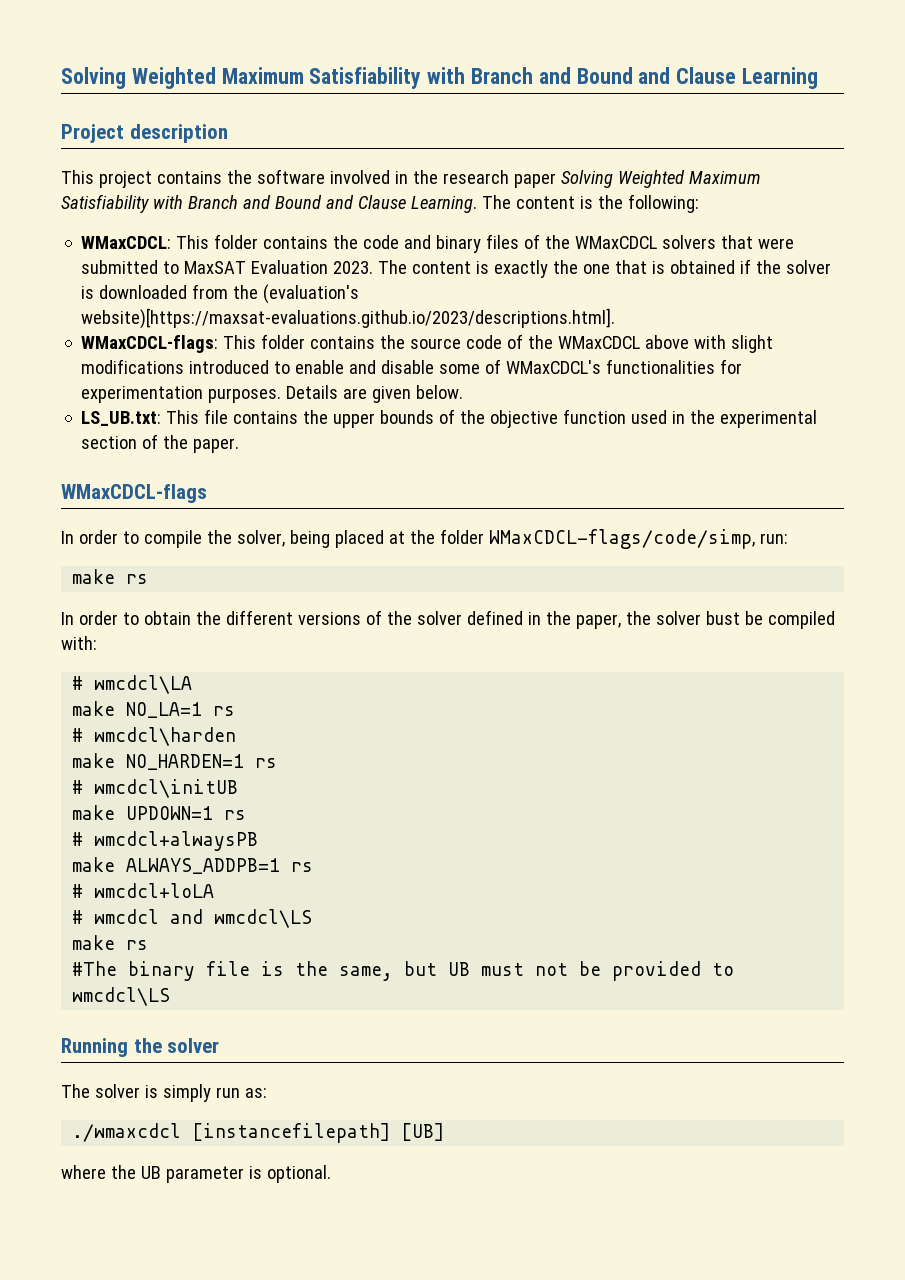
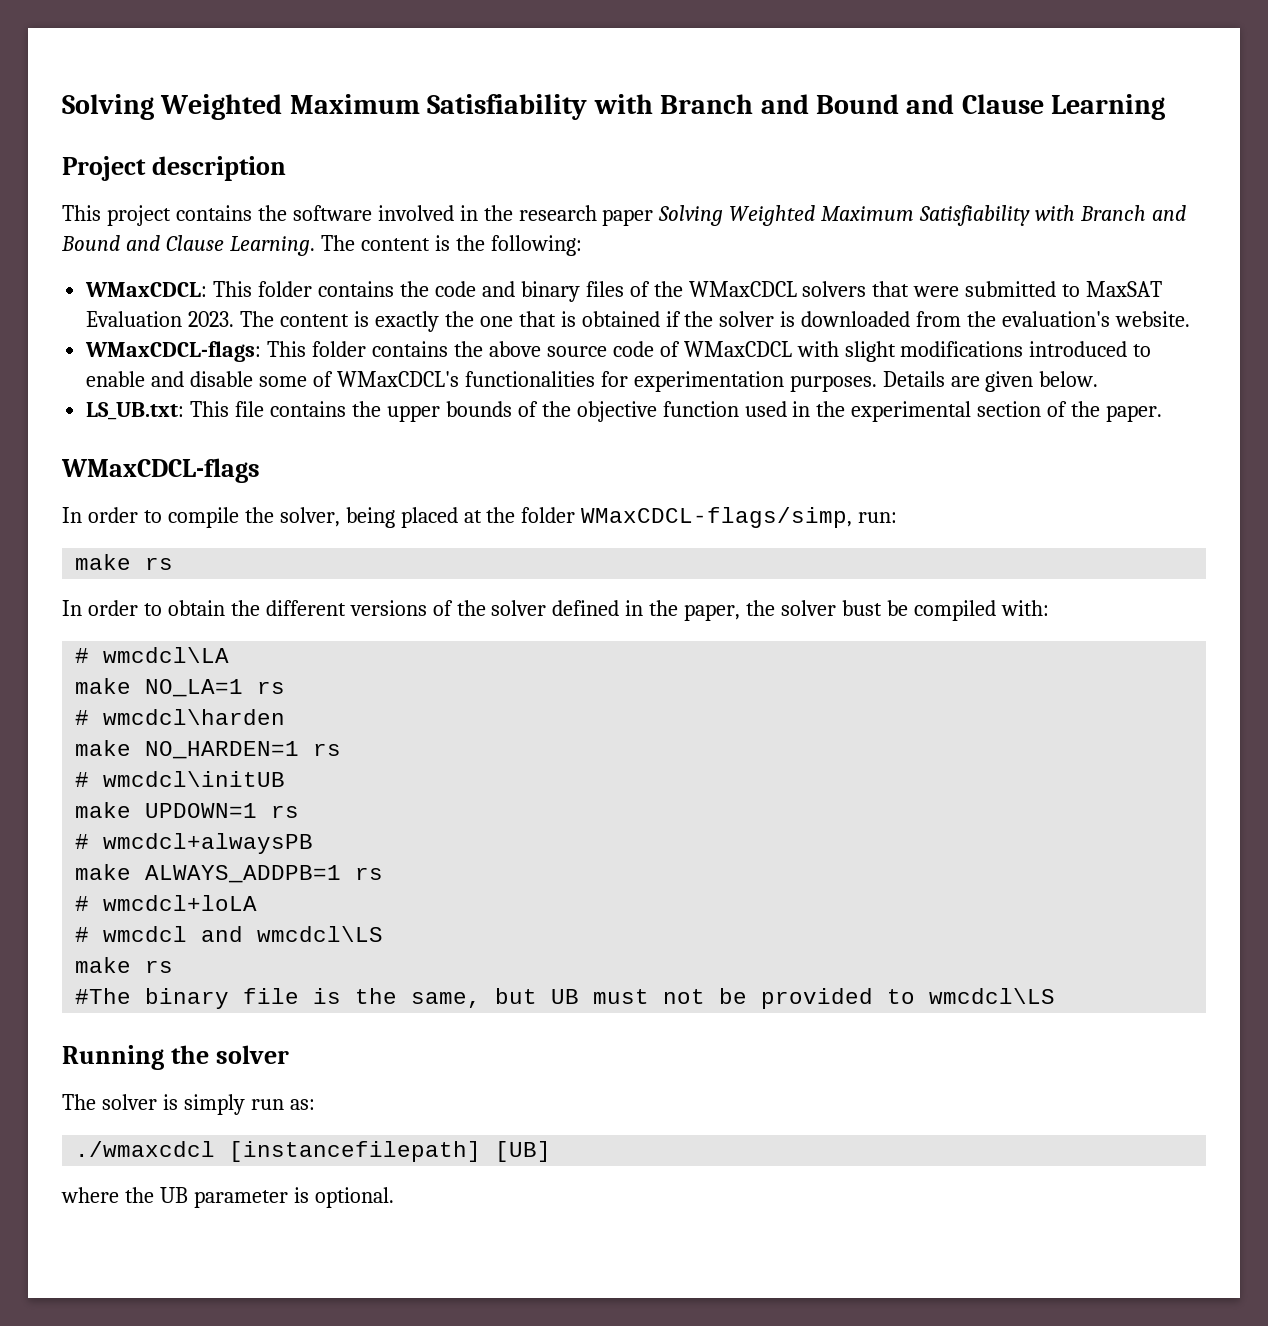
[263,284,360,304] [81,308,616,329] (evaluation's website)[https://maxsat-evaluations.github.io/2023/descriptions.html]. -> [1002,311,1191,327] evaluation's website.
(406, 342) none -> [488,341,541,357] above
[528,335,690,349] the WMaxCDCL above -> [683,341,792,357] WMaxCDCL
[488,529,755,549] WMaxCDCL-flags/code/simp, -> [581,507,853,528] WMaxCDCL-flags/simp,

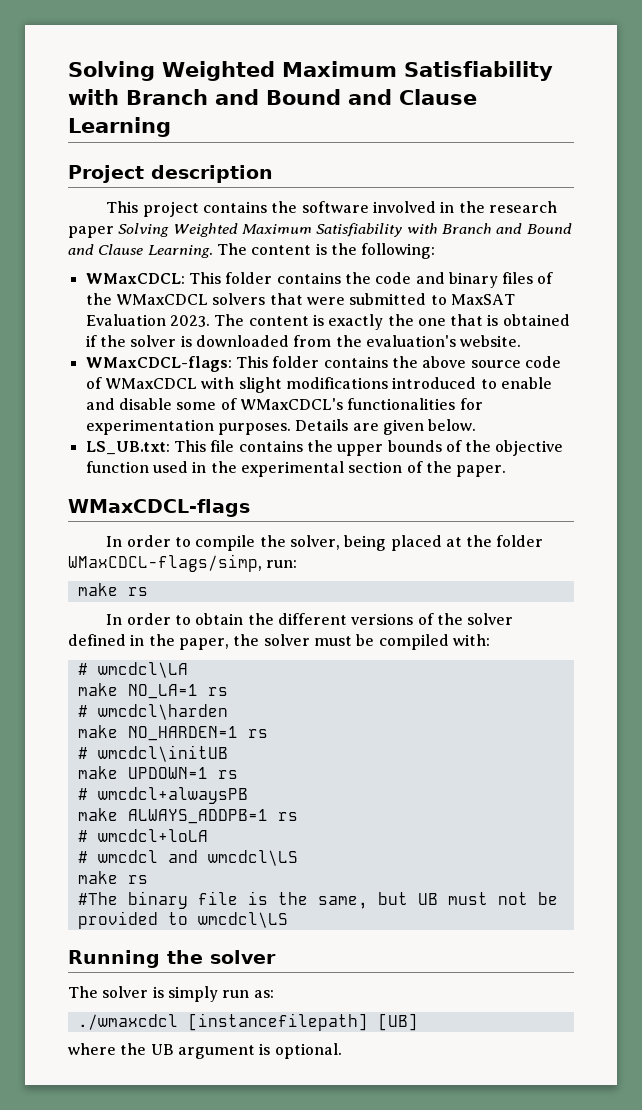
[842,600,883,616] bust -> [313,636,352,646] must
[193,1190,288,1208] parameter -> [177,1045,255,1059] argument

